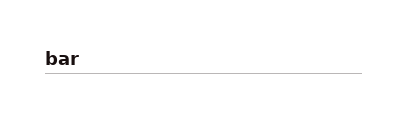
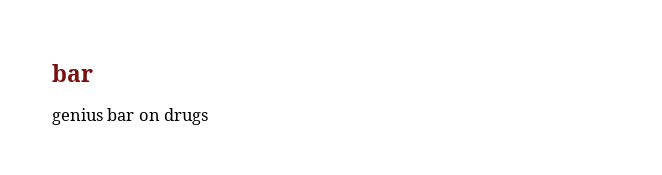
[45,51,79,65] bar -> [52,64,93,82] [52,108,209,125] bar // genius bar on drugs

